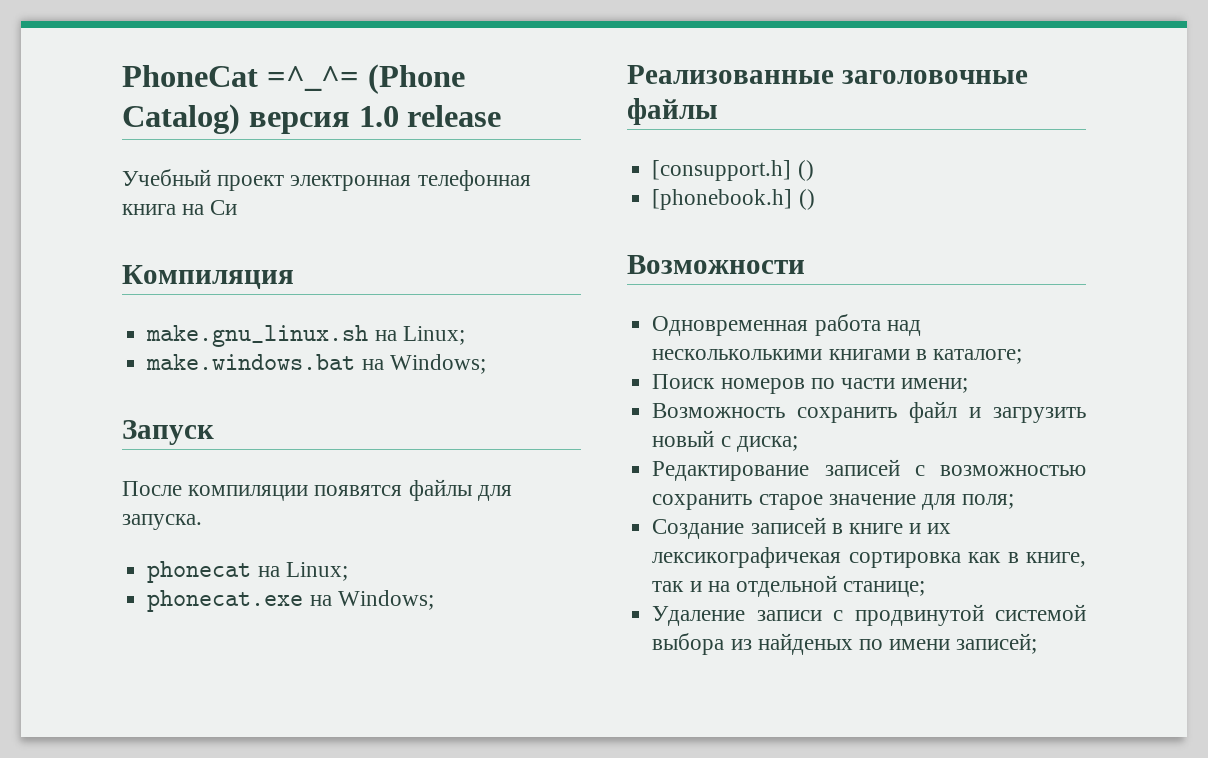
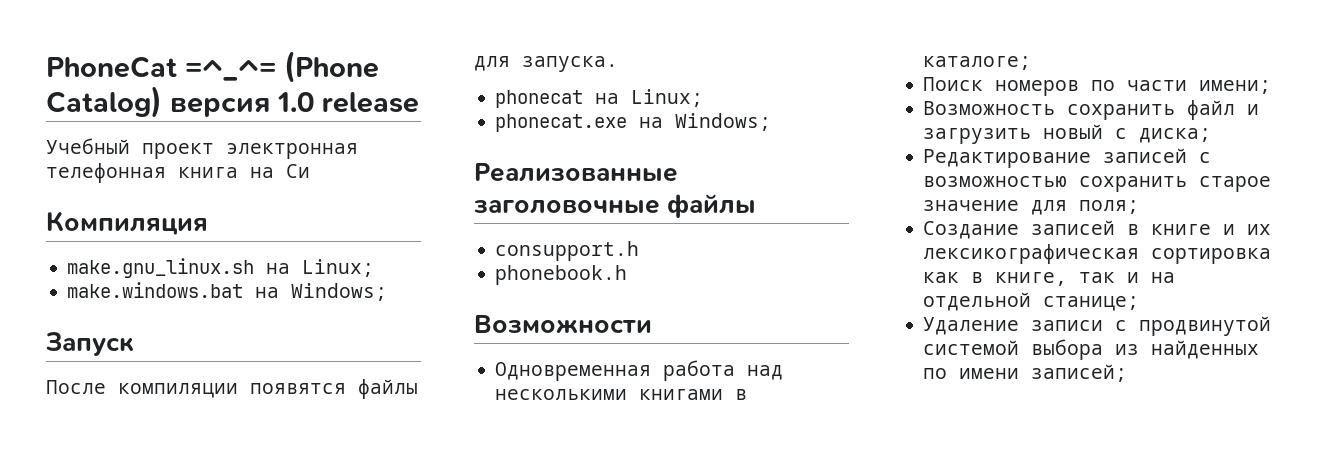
[652,160,814,181] [652,189,815,210] [consupport.h] () // [phonebook.h] () -> [495,241,640,261] [495,265,628,285] consupport.h // phonebook.h
[652,349,823,360] нескольколькими -> [495,389,628,400] несколькими
[652,547,842,568] лексикографичекая -> [923,244,1140,264] лексикографическая
[757,633,853,655] найденых -> [1151,340,1260,359] найденных

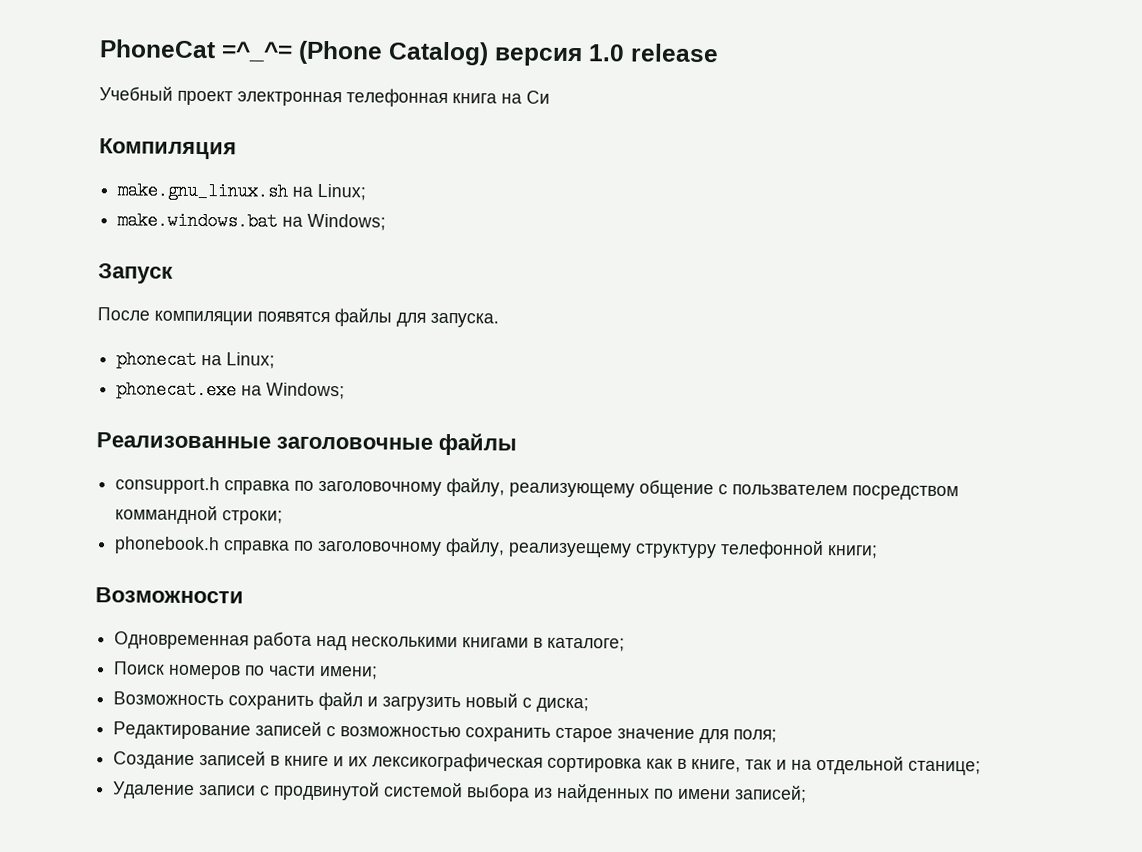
[495,265,628,285] // phonebook.h -> [224,478,960,501] [115,505,284,525] [114,536,879,560] справка по заголовочному файлу, реализующему общение с пользвателем посредством коммандной строки; // phonebook.h справка по заголовочному файлу, реализуещему структуру телефонной книги;

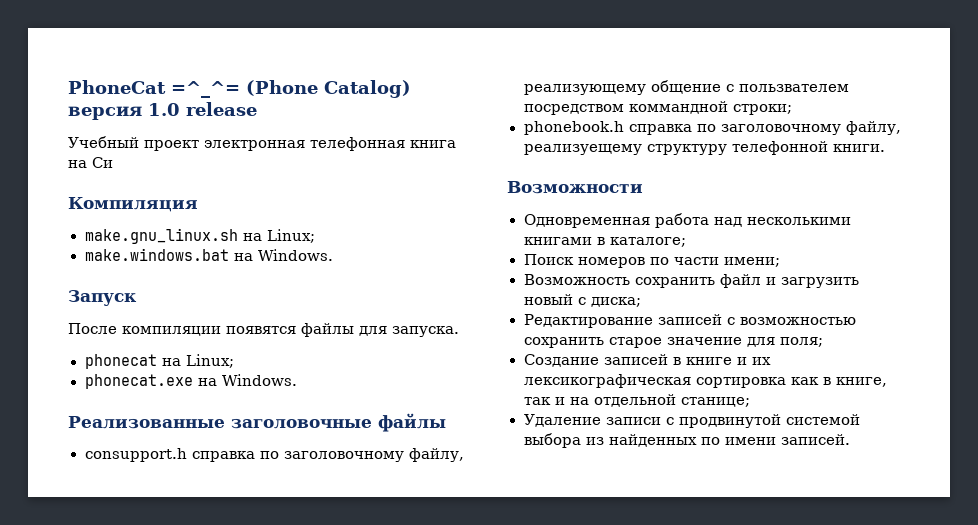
[307,213,387,231] Windows; -> [257,249,333,261] Windows.
[266,382,346,400] Windows; -> [221,374,297,386] Windows.
[827,545,879,559] книги; -> [832,144,885,152] книги.
[734,785,808,803] записей; -> [780,434,850,445] записей.

